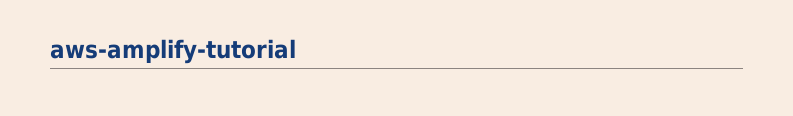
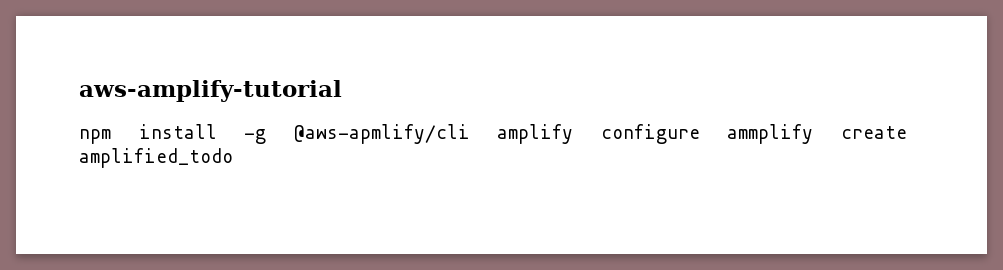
(296, 51) none -> [79,124,907,144] [79,148,233,168] // npm install -g @aws-apmlify/cli amplify configure ammplify create amplified_todo

